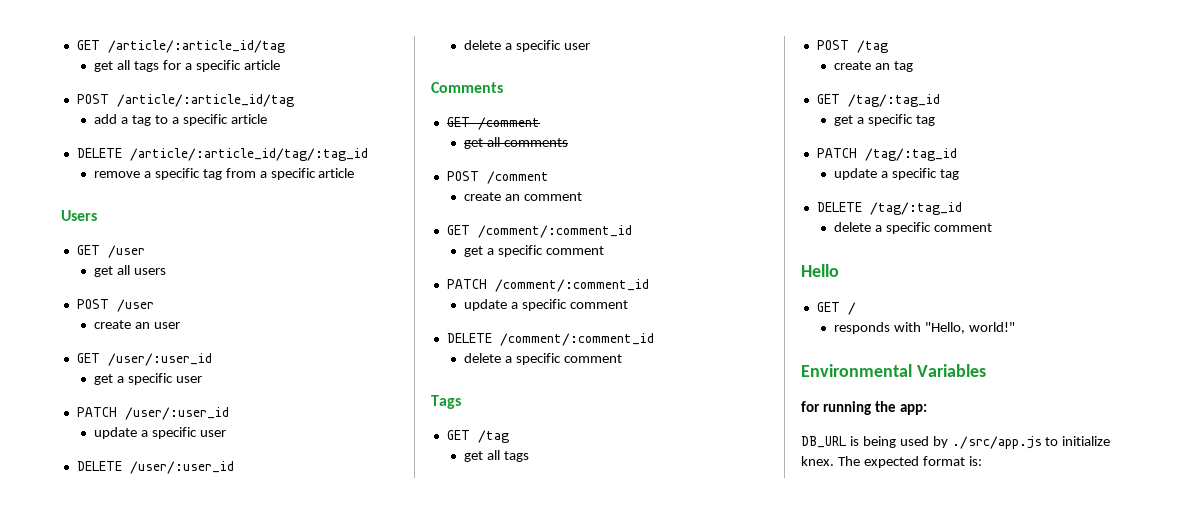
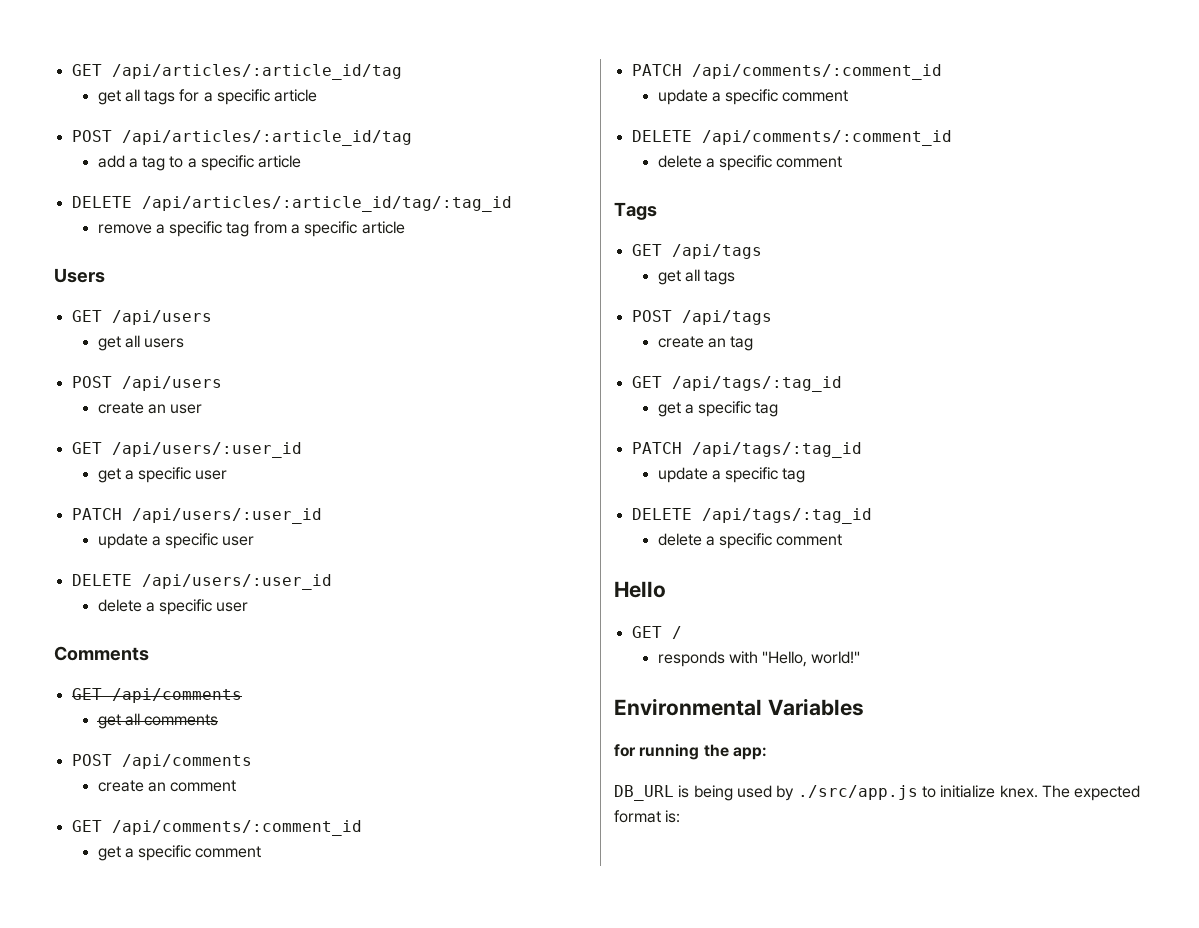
[76,40,285,53] GET /article/:article_id/tag -> [71,64,402,80] GET /api/articles/:article_id/tag
[116,94,294,107] /article/:article_id/tag -> [121,130,412,146] /api/articles/:article_id/tag
[129,148,368,161] /article/:article_id/tag/:tag_id -> [141,196,512,212] /api/articles/:article_id/tag/:tag_id
[107,245,145,258] /user -> [111,310,212,325] /api/users
[116,299,154,312] /user -> [121,376,222,391] /api/users
[107,353,212,366] /user/:user_id -> [111,442,302,458] /api/users/:user_id
[124,407,229,420] /user/:user_id -> [131,508,322,524] /api/users/:user_id
[129,461,234,474] /user/:user_id -> [141,574,332,590] /api/users/:user_id
[477,117,540,130] /comment -> [111,688,242,703] /api/comments
[486,171,549,184] /comment -> [121,754,252,769] /api/comments
[477,225,632,238] /comment/:comment_id -> [111,820,362,836] /api/comments/:comment_id
[494,279,649,292] /comment/:comment_id -> [691,64,942,80] /api/comments/:comment_id
[499,333,654,346] /comment/:comment_id -> [701,130,952,146] /api/comments/:comment_id
[477,430,509,443] /tag -> [671,244,762,259] /api/tags
[856,40,888,53] /tag -> [681,310,772,325] /api/tags
[847,94,940,107] /tag/:tag_id -> [671,376,842,392] /api/tags/:tag_id
[864,148,957,161] /tag/:tag_id -> [691,442,862,458] /api/tags/:tag_id
[869,202,962,215] /tag/:tag_id -> [701,508,872,524] /api/tags/:tag_id

